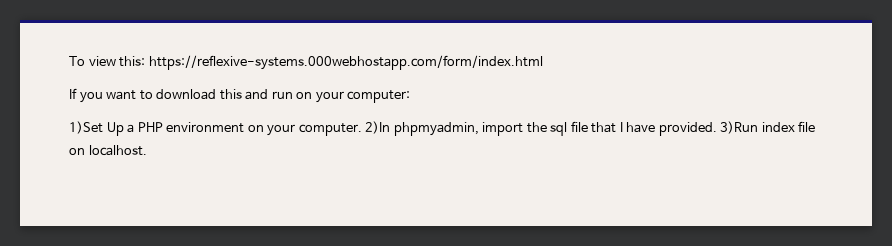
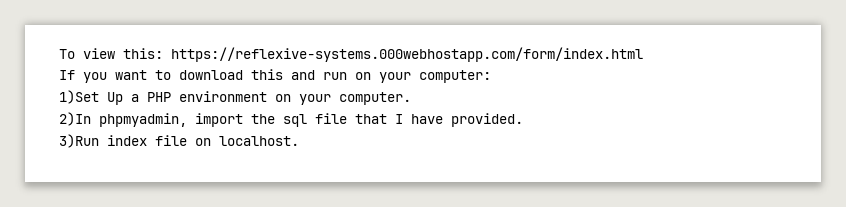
(362, 129) none -> (411, 98) //
(717, 129) none -> (523, 120) //

